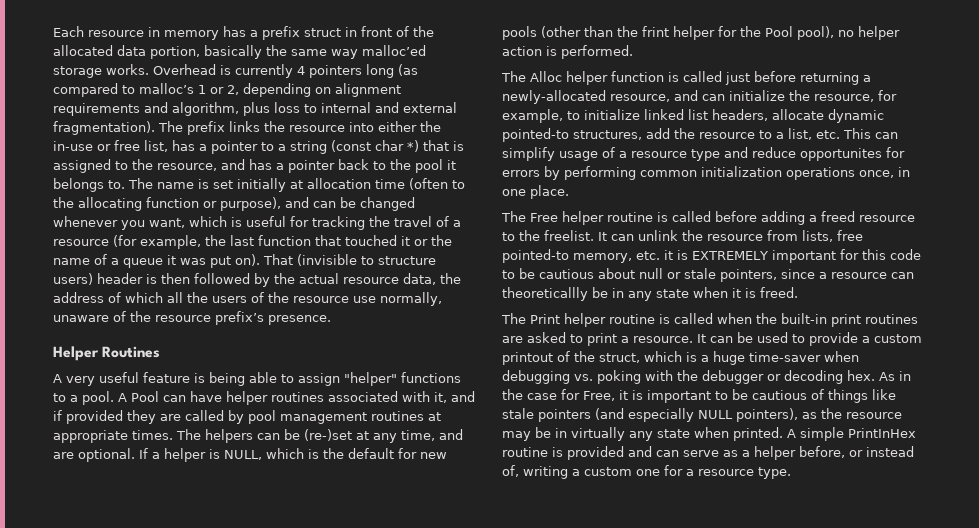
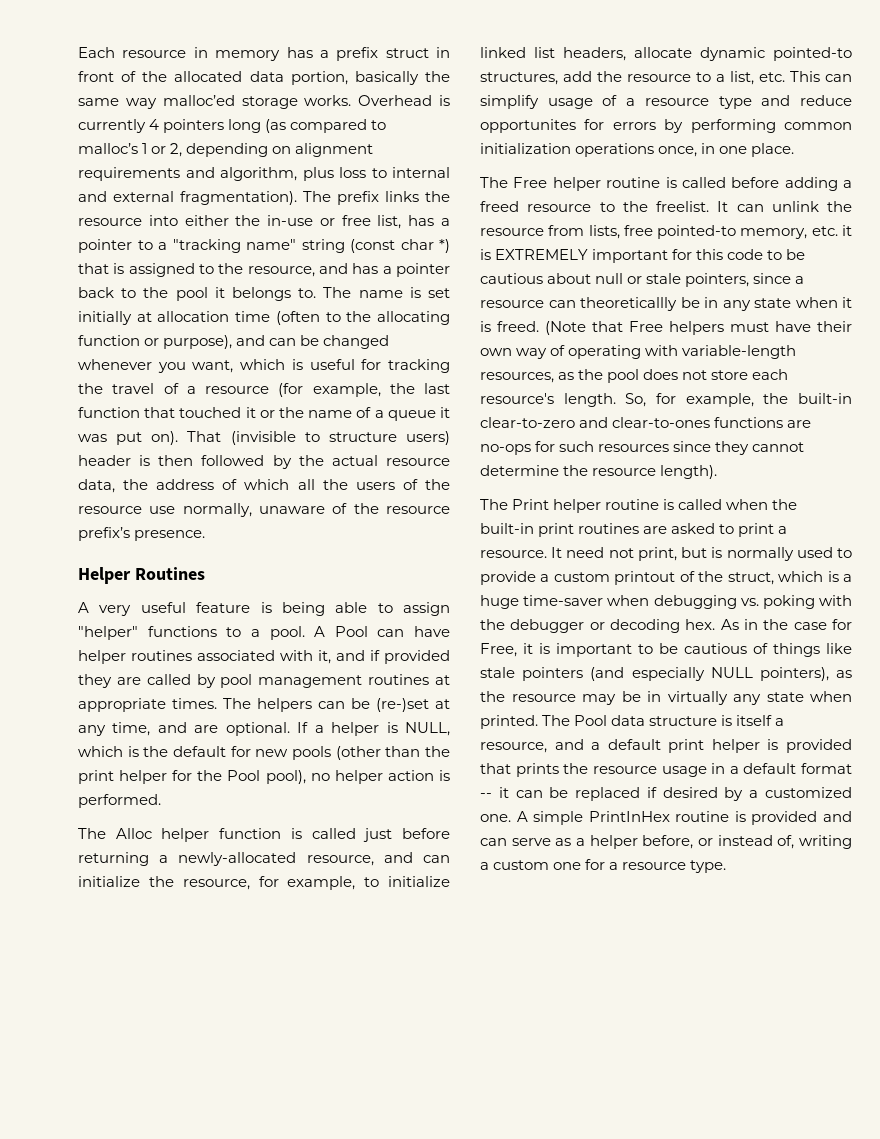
(286, 147) none -> [172,239,296,253] "tracking name"
[642,26,669,37] frint -> [78,770,114,784] print
(798, 292) none -> [545,321,852,335] [480,345,797,359] [480,369,789,383] [480,393,852,407] [480,417,812,428] [480,441,805,455] [480,465,718,479] (Note that Free helpers must have their own way of operating with variable-length resources, as the pool does not store each resource's length. So, for example, the built-in clear-to-zero and clear-to-ones functions are no-ops for such resources since they cannot determine the resource length).
[710,332,753,343] can be -> [566,547,794,561] need not print, but is normally
(783, 434) none -> [542,715,785,726] [480,739,852,753] [480,763,852,777] [480,787,852,801] [480,814,511,822] The Pool data structure is itself a resource, and a default print helper is provided that prints the resource usage in a default format -- it can be replaced if desired by a customized one.

